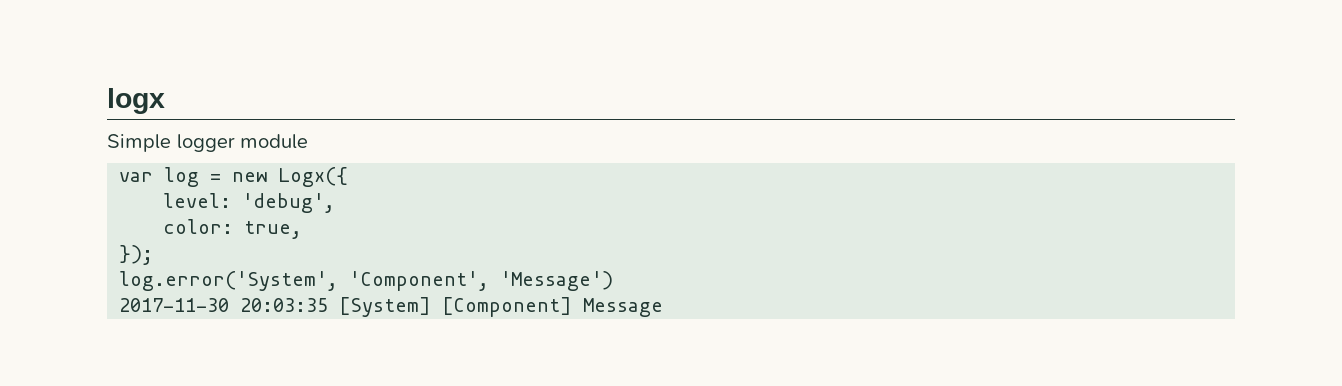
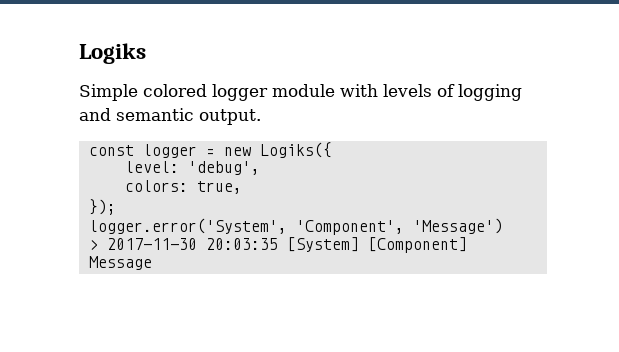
[107,88,165,114] logx -> [79,43,146,64] Logiks
(171, 143) none -> [143,84,207,97] colored
[119,167,200,187] // var log -> [340,84,522,101] [79,108,261,125] [88,144,197,158] with levels of logging and semantic output. // const logger
[278,167,349,187] Logx({ -> [259,142,332,158] Logiks({
[163,219,234,234] color: -> [124,180,188,192] colors:
[119,271,339,291] log.error('System', -> [88,218,287,234] logger.error('System',
(614, 281) none -> [88,240,98,250] >

